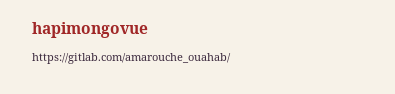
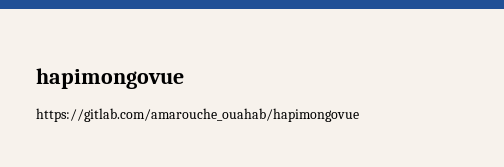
[32,53,231,64] https://gitlab.com/amarouche_ouahab/ -> [36,108,359,122] https://gitlab.com/amarouche_ouahab/hapimongovue

